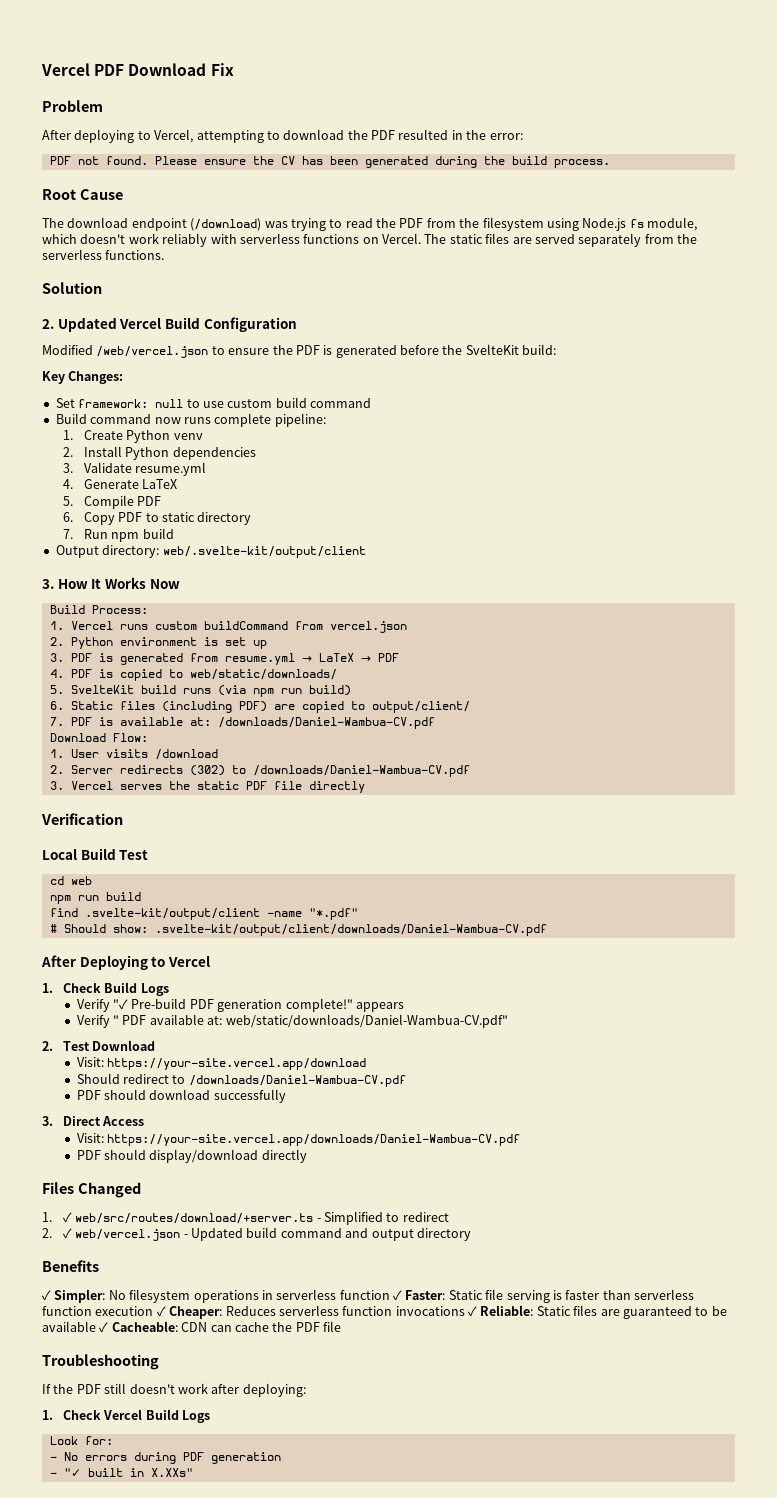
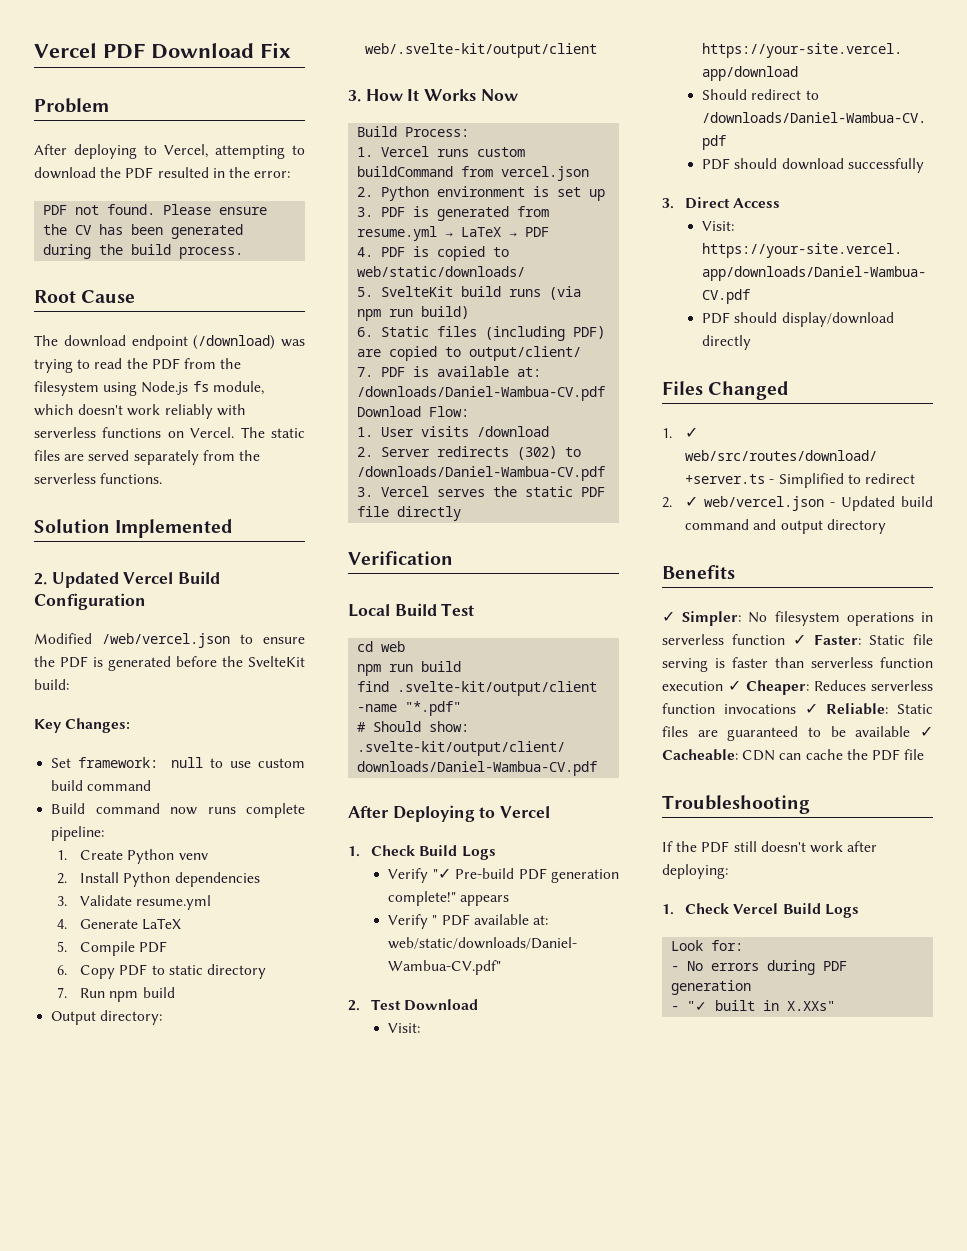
(102, 288) none -> [115,519,234,538] Implemented

